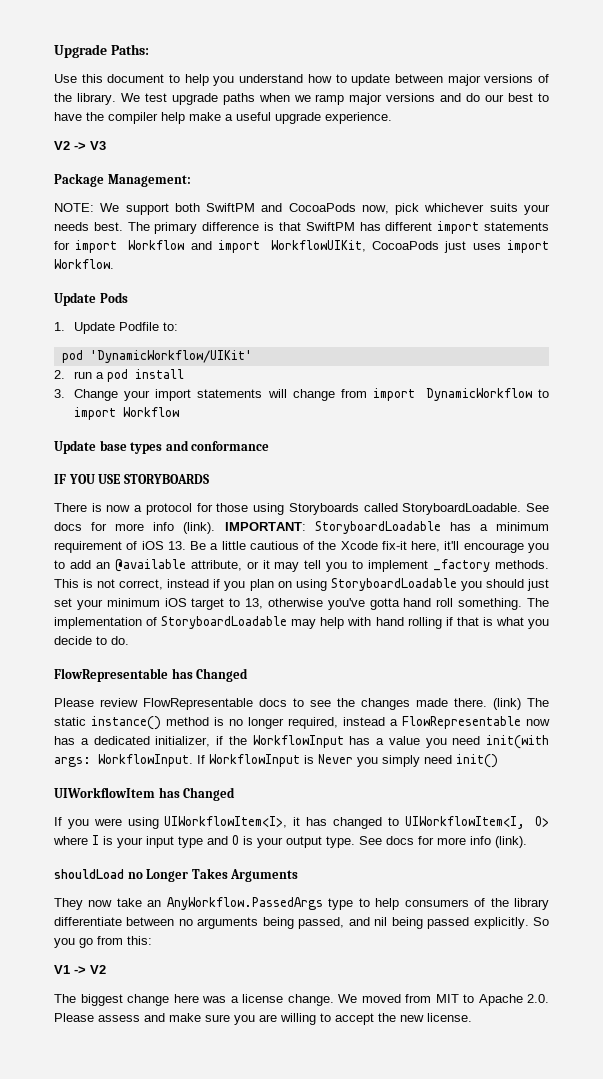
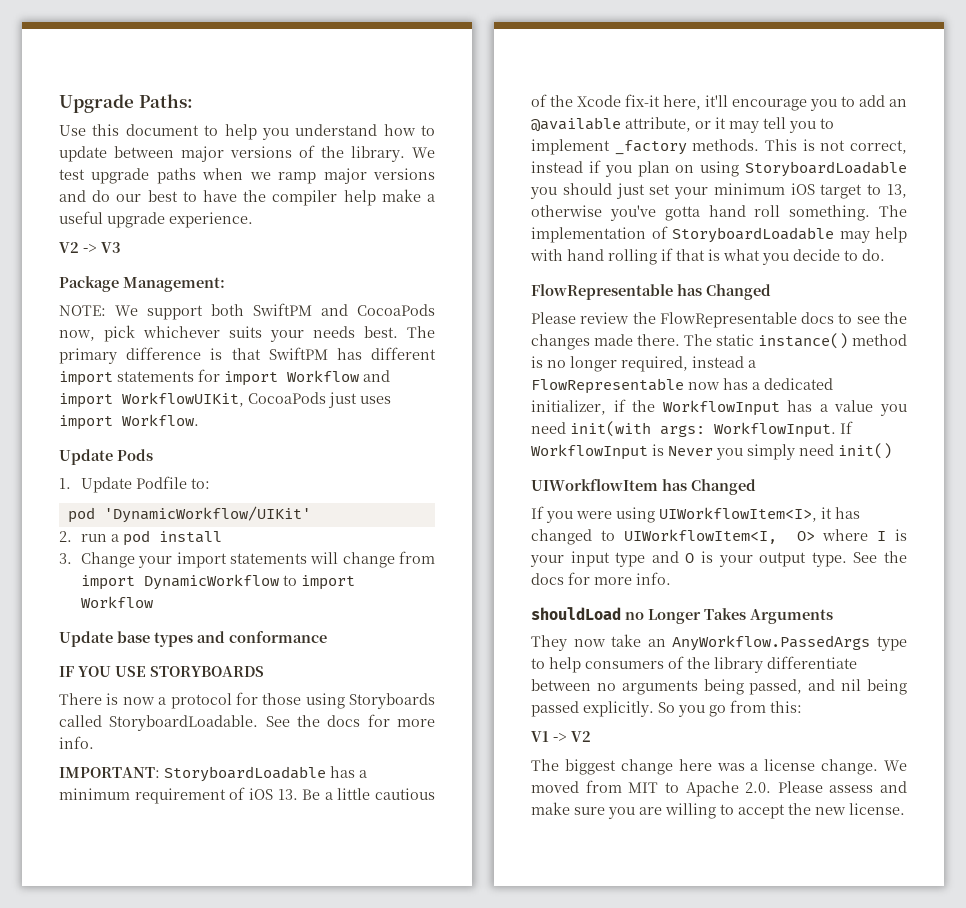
[54,522,216,534] docs for more info (link). -> [297,714,435,727] [59,736,94,749] the docs for more info. //
(138, 702) none -> [632,312,656,324] the
[493,698,521,710] (link) -> (680, 340) none
[386,836,527,848] docs for more info (link). -> [884,551,907,563] [531,572,671,585] the docs for more info.

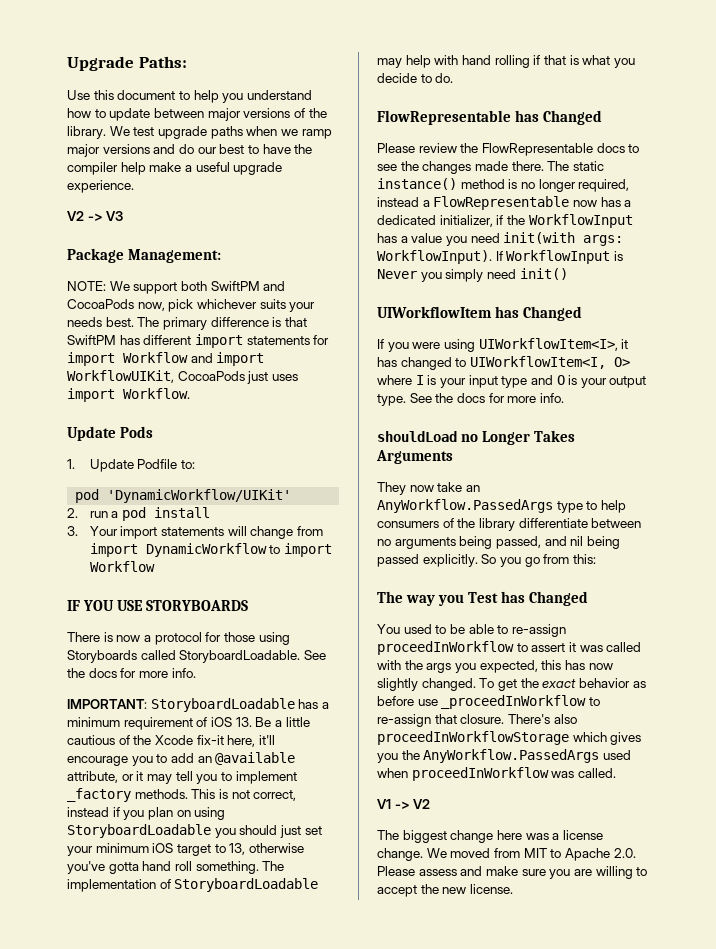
[81,552,173,568] Change your -> [89,526,118,536] Your
[59,631,327,647] // Update base types and conformance -> (155, 566) none
[714,422,836,438] WorkflowInput. -> [377,250,492,264] WorkflowInput).
(802, 707) none -> [377,591,588,606] [377,624,566,637] [377,641,642,655] [377,660,613,673] [377,678,646,691] [377,695,600,709] [377,714,577,727] [377,731,642,745] [377,749,631,763] [377,767,616,781] // The way you Test has Changed // You used to be able to re-assign proceedInWorkflow to assert it was called with the args you expected, this has now slightly changed. To get the exact behavior as before use _proceedInWorkflow to re-assign that closure. There's also proceedInWorkflowStorage which gives you the AnyWorkflow.PassedArgs used when proceedInWorkflow was called.

